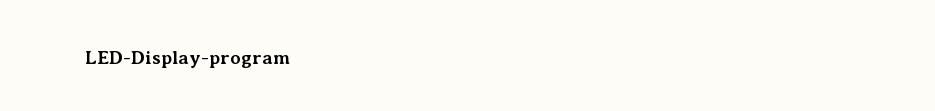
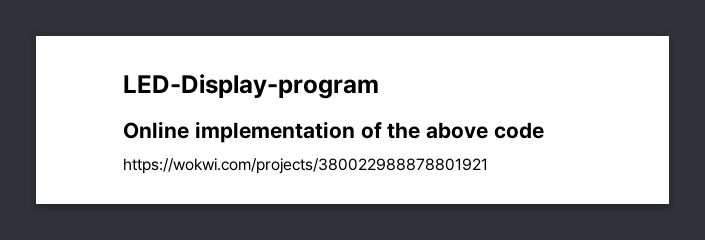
(290, 59) none -> [123,121,545,143] [123,158,488,174] // Online implementation of the above code // https://wokwi.com/projects/380022988878801921

